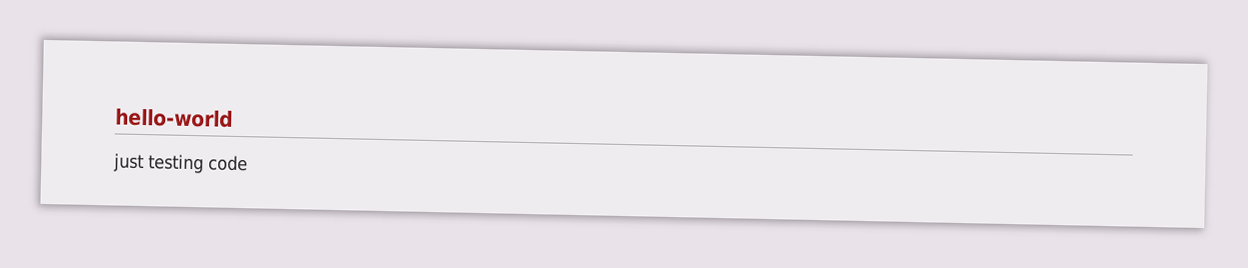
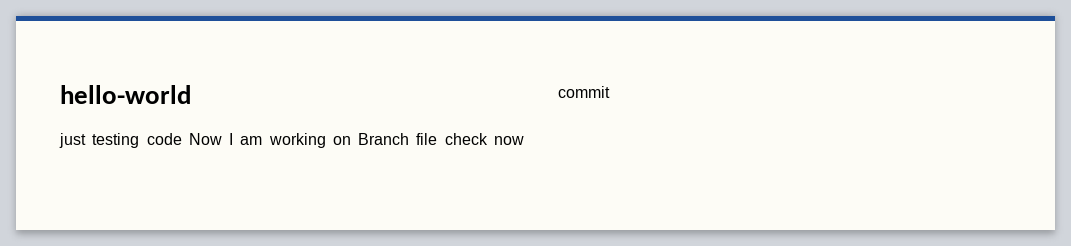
(248, 163) none -> [188,133,524,148] [558,86,610,98] Now I am working on Branch file check now commit

